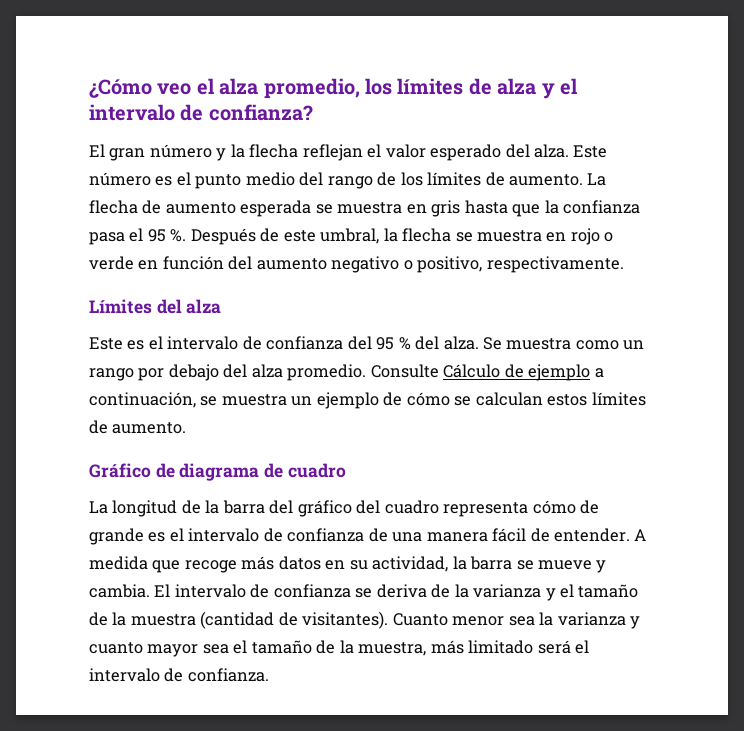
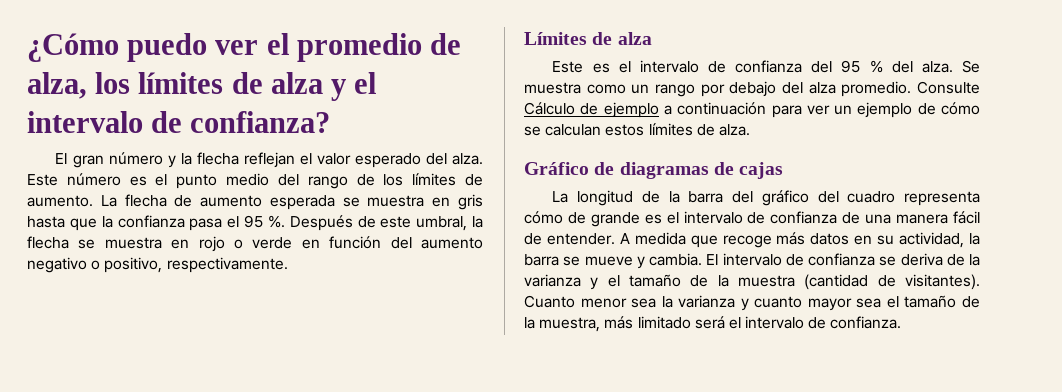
[157,78,360,99] veo el alza promedio, -> [127,33,462,62] [27,72,87,99] puedo ver el promedio de alza,
[156,299,182,314] del -> [592,32,613,45] de
[89,392,287,408] continuación, se muestra -> [677,102,830,118] continuación para ver
[112,422,187,434] aumento. -> [718,124,750,136] alza.
[179,463,346,481] diagrama de cuadro -> [619,162,784,179] diagramas de cajas

